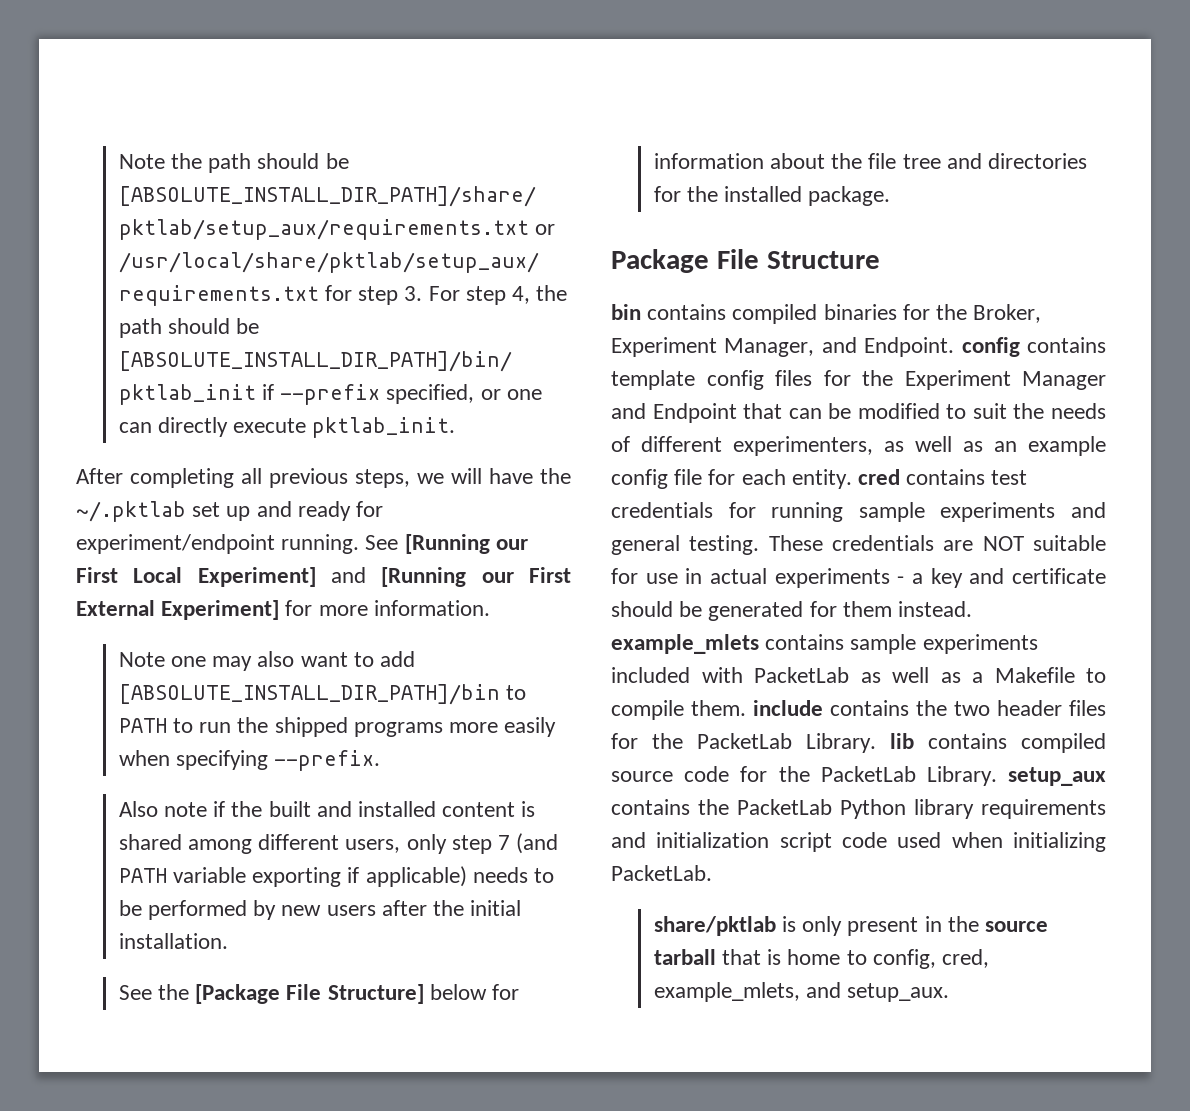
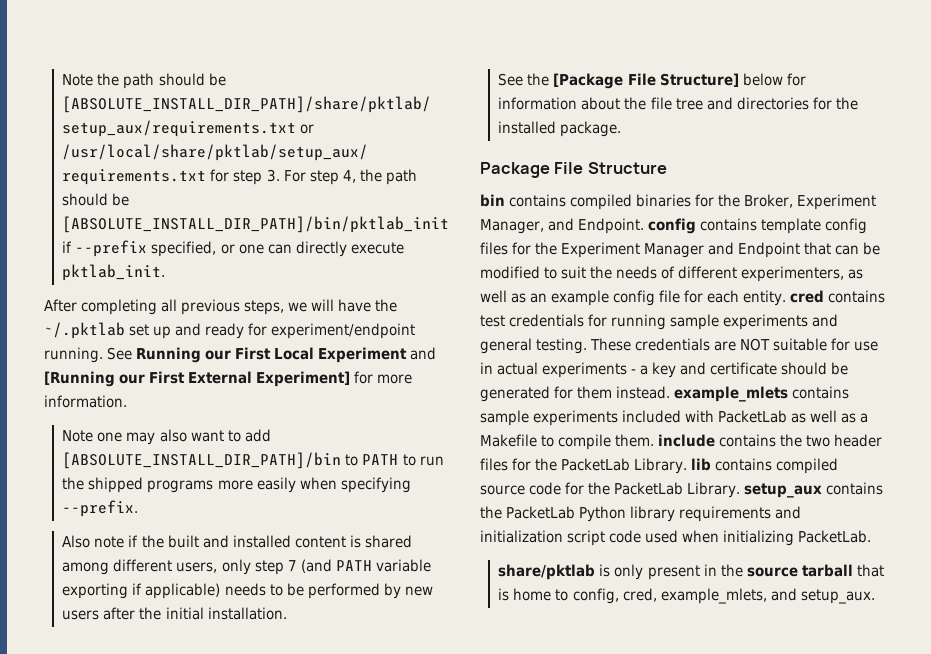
[404,534,490,554] [Running -> [136,347,202,363] Running
[197,567,316,587] Experiment] -> [318,347,408,363] Experiment

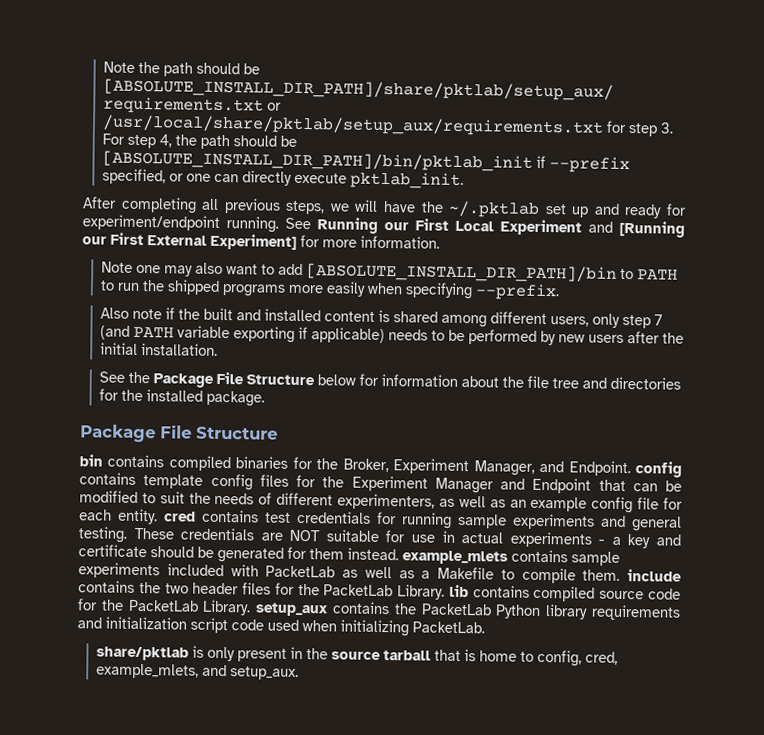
[553,73,739,89] [Package File Structure] -> [152,371,315,388] Package File Structure

